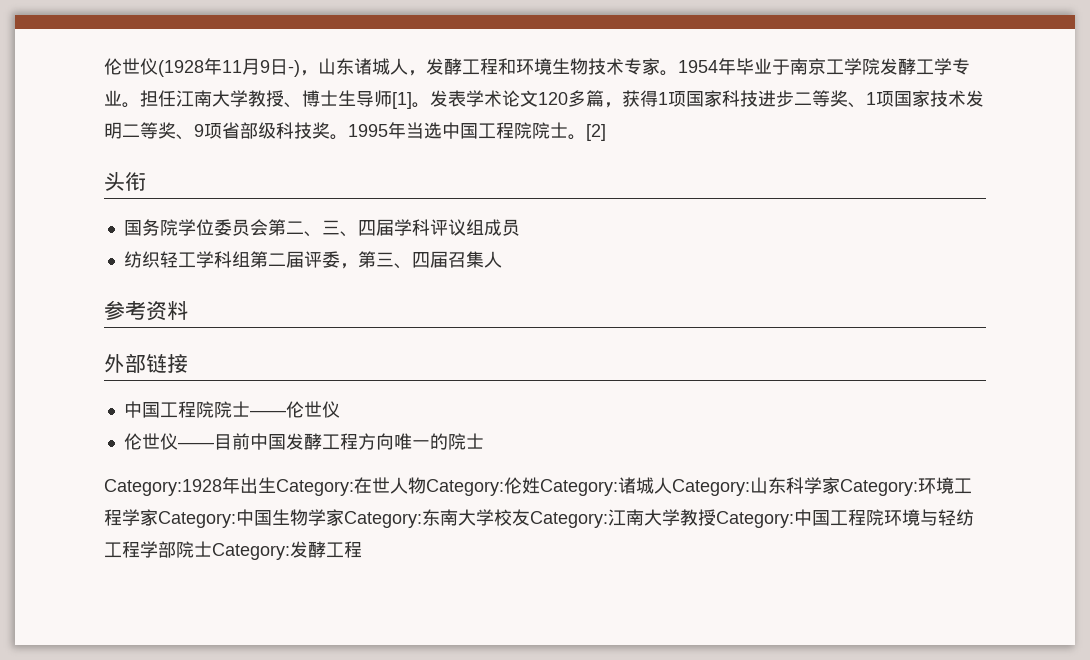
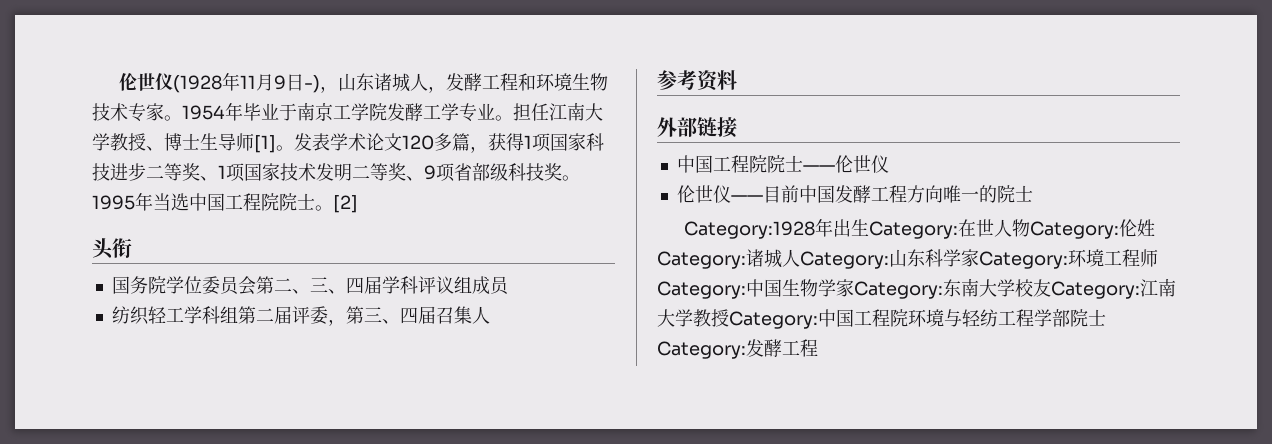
[122,509,158,526] 学家 -> [1140,249,1158,267] 师

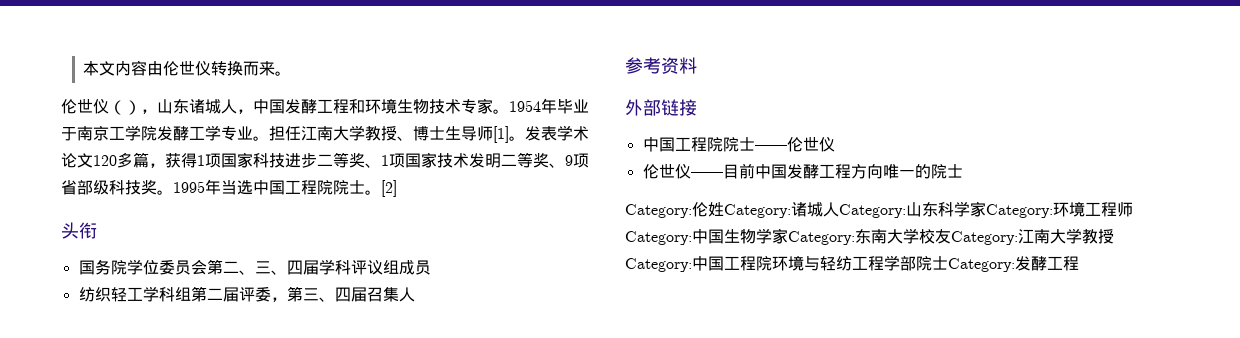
[118,72,320,93] 伦世仪(1928年11月9日-) -> [83,60,292,76] [61,99,141,115] 本文内容由伦世仪转换而来。 // 伦世仪（）
(446, 89) none -> [253,99,285,114] 中国
[683,218,1030,239] Category:1928年出生Category:在世人物 -> (963, 171) none

